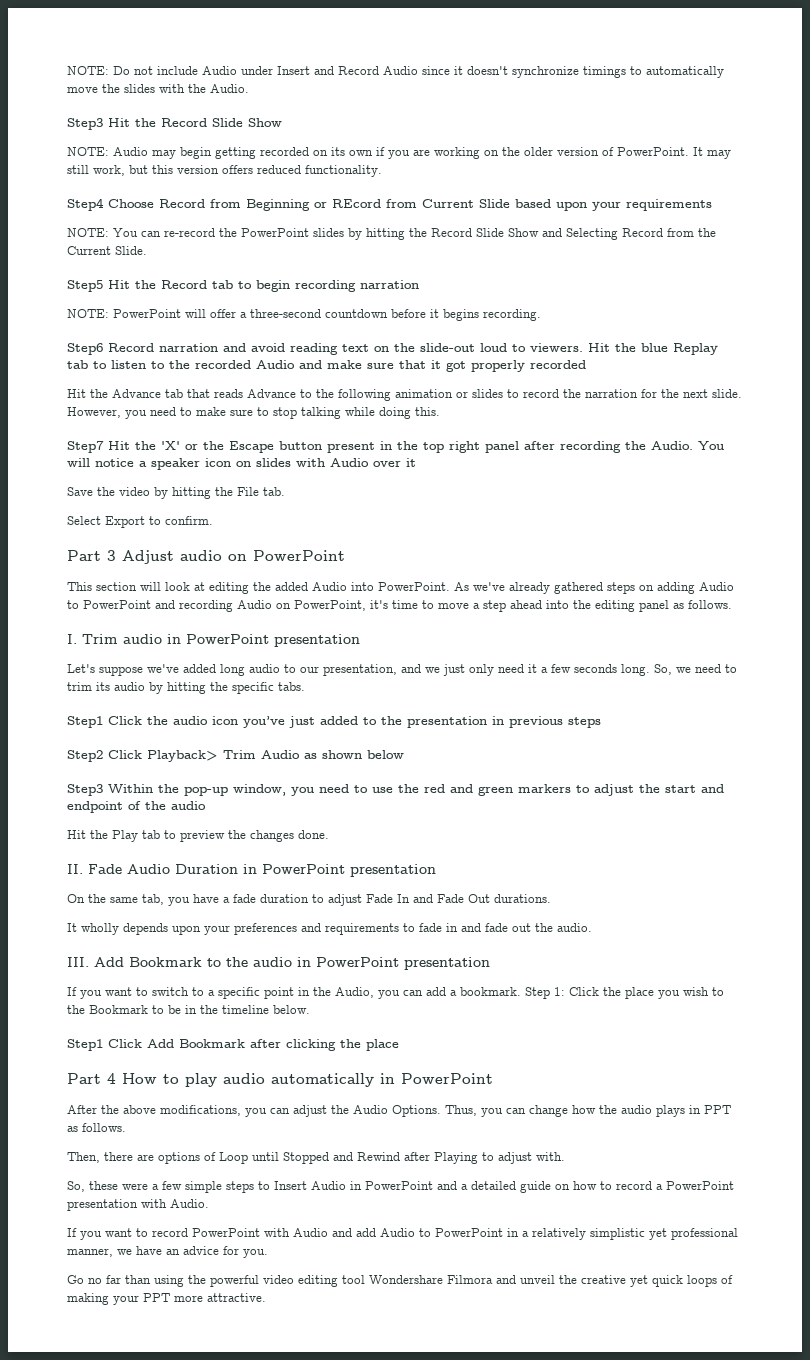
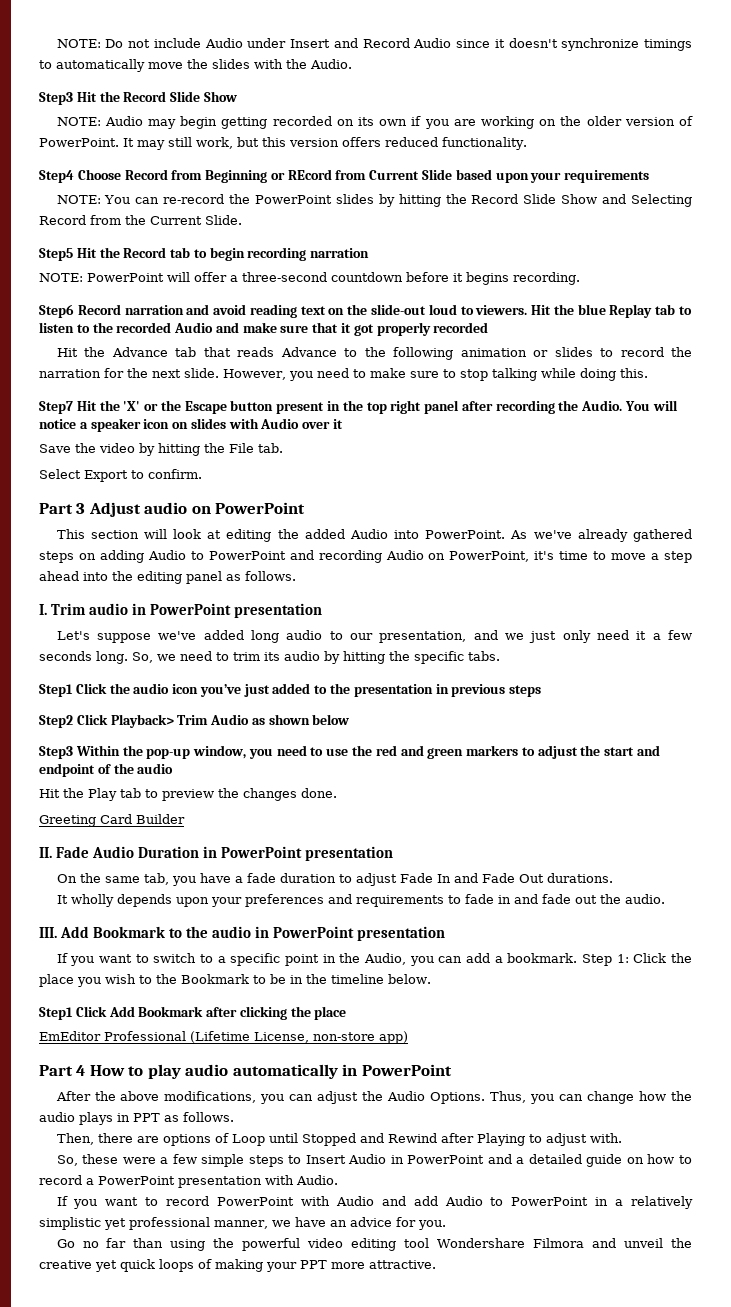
(329, 834) none -> [39,814,185,827] // Greeting Card Builder
(399, 1045) none -> [39,1031,408,1044] // EmEditor Professional (Lifetime License, non-store app)

